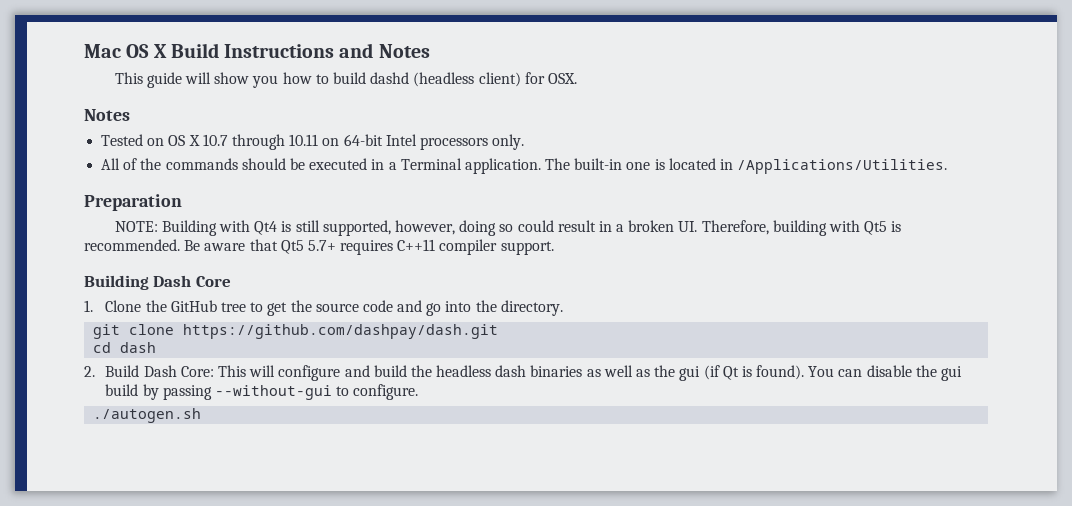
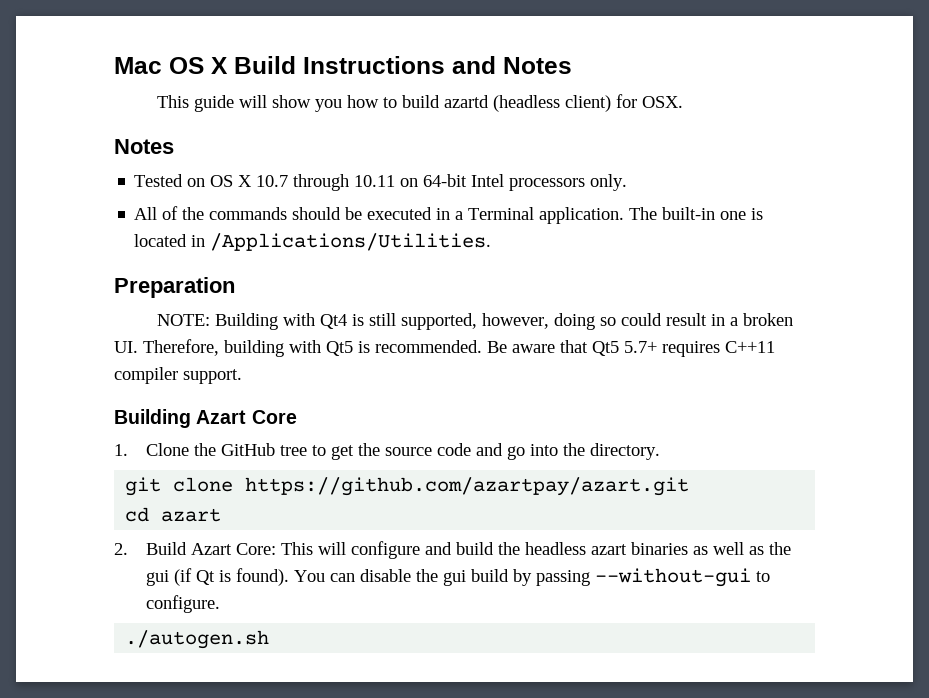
[370,72,410,84] dashd -> [444,95,490,108] azartd
[153,275,192,287] Dash -> [196,410,247,424] Azart
[183,324,499,339] https://github.com/dashpay/dash.git -> [245,477,690,496] https://github.com/azartpay/azart.git
[120,342,157,353] dash -> [161,508,222,522] azart
[143,365,177,377] Dash -> [190,543,232,555] Azart
[495,365,527,377] dash -> [590,544,627,555] azart

